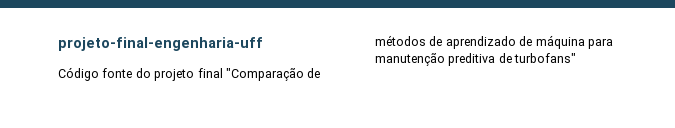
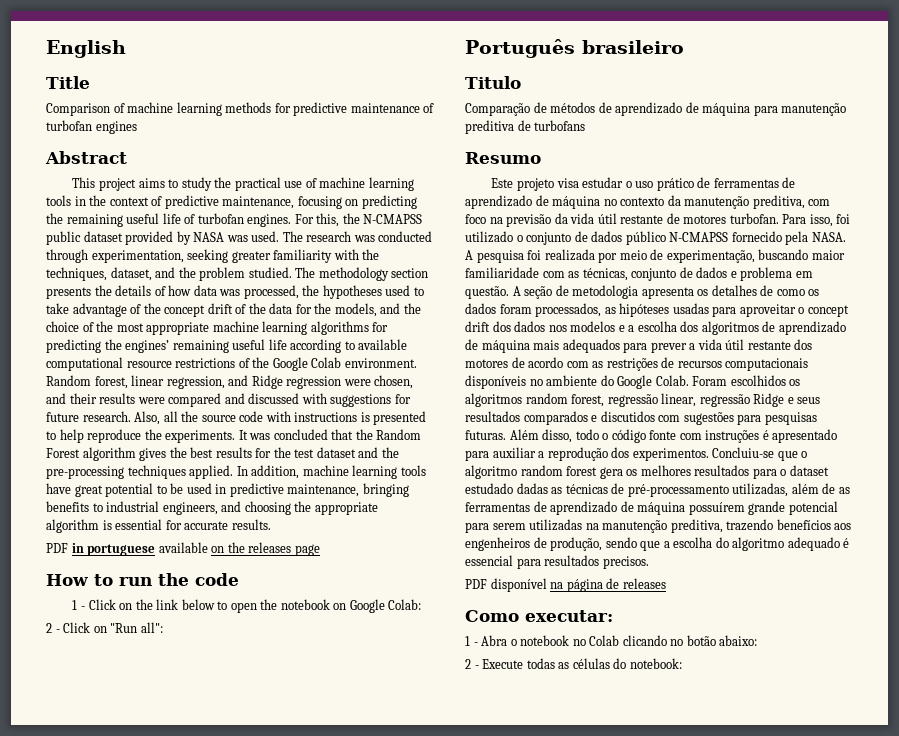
[58,37,263,51] [58,67,304,81] projeto-final-engenharia-uff // Código fonte do projeto final "Comparação -> [46,40,126,58] [46,76,90,89] [46,102,435,116] [46,120,137,134] [45,151,127,164] [72,177,414,191] [46,195,417,209] [46,213,423,227] [46,231,433,245] [46,249,380,263] [46,267,429,281] [46,285,424,299] [46,303,421,317] [46,321,389,335] [46,339,408,353] [46,357,417,371] [46,375,414,389] [46,393,411,407] [46,411,427,425] [46,429,422,443] [46,447,399,461] [46,465,426,479] [46,483,409,497] [46,501,378,515] [46,519,271,533] [46,542,320,556] [46,573,239,586] [72,599,422,613] [46,622,163,633] [465,39,684,58] [465,76,521,89] [465,103,530,116] English // Title // Comparison of machine learning methods for predictive maintenance of turbofan engines // Abstract // This project aims to study the practical use of machine learning tools in the context of predictive maintenance, focusing on predicting the remaining useful life of turbofan engines. For this, the N-CMAPSS public dataset provided by NASA was used. The research was conducted through experimentation, seeking greater familiarity with the techniques, dataset, and the problem studied. The methodology section presents the details of how data was processed, the hypotheses used to take advantage of the concept drift of the data for the models, and the choice of the most appropriate machine learning algorithms for predicting the engines’ remaining useful life according to available computational resource restrictions of the Google Colab environment. Random forest, linear regression, and Ridge regression were chosen, and their results were compared and discussed with suggestions for future research. Also, all the source code with instructions is presented to help reproduce the experiments. It was concluded that the Random Forest algorithm gives the best results for the test dataset and the pre-processing techniques applied. In addition, machine learning tools have great potential to be used in predictive maintenance, bringing benefits to industrial engineers, and choosing the appropriate algorithm is essential for accurate results. // PDF in portuguese available on the releases page // How to run the code // 1 - Click on the link below to open the notebook on Google Colab: // 2 - Click on "Run all": // Português brasileiro // Titulo // Comparação
[514,53,577,63] turbofans" -> [534,120,586,131] [465,152,541,164] [491,177,796,191] [465,195,831,209] [465,213,851,227] [465,231,846,245] [465,249,845,263] [465,267,813,281] [465,285,820,299] [465,303,849,317] [465,321,846,335] [465,339,813,353] [465,357,809,371] [465,375,801,389] [465,393,821,407] [465,411,817,425] [465,429,838,443] [465,447,808,461] [465,465,829,479] [465,483,850,497] [465,501,838,515] [465,519,852,533] [465,537,850,551] [465,555,649,569] [465,578,666,592] [465,610,613,622] [465,635,758,646] [465,658,682,669] turbofans // Resumo // Este projeto visa estudar o uso prático de ferramentas de aprendizado de máquina no contexto da manutenção preditiva, com foco na previsão da vida útil restante de motores turbofan. Para isso, foi utilizado o conjunto de dados público N-CMAPSS fornecido pela NASA. A pesquisa foi realizada por meio de experimentação, buscando maior familiaridade com as técnicas, conjunto de dados e problema em questão. A seção de metodologia apresenta os detalhes de como os dados foram processados, as hipóteses usadas para aproveitar o concept drift dos dados nos modelos e a escolha dos algoritmos de aprendizado de máquina mais adequados para prever a vida útil restante dos motores de acordo com as restrições de recursos computacionais disponíveis no ambiente do Google Colab. Foram escolhidos os algoritmos random forest, regressão linear, regressão Ridge e seus resultados comparados e discutidos com sugestões para pesquisas futuras. Além disso, todo o código fonte com instruções é apresentado para auxiliar a reprodução dos experimentos. Concluiu-se que o algoritmo random forest gera os melhores resultados para o dataset estudado dadas as técnicas de pré-processamento utilizadas, além de as ferramentas de aprendizado de máquina possuírem grande potencial para serem utilizadas na manutenção preditiva, trazendo benefícios aos engenheiros de produção, sendo que a escolha do algoritmo adequado é essencial para resultados precisos. // PDF disponível na página de releases // Como executar: // 1 - Abra o notebook no Colab clicando no botão abaixo: // 2 - Execute todas as células do notebook:

